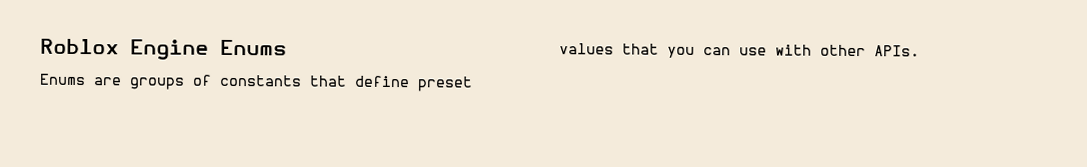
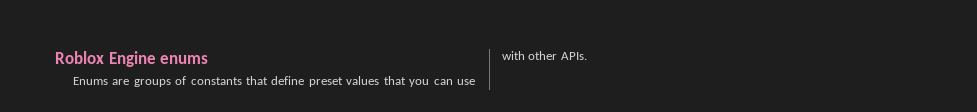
[220,39,287,56] Enums -> [160,55,209,64] enums

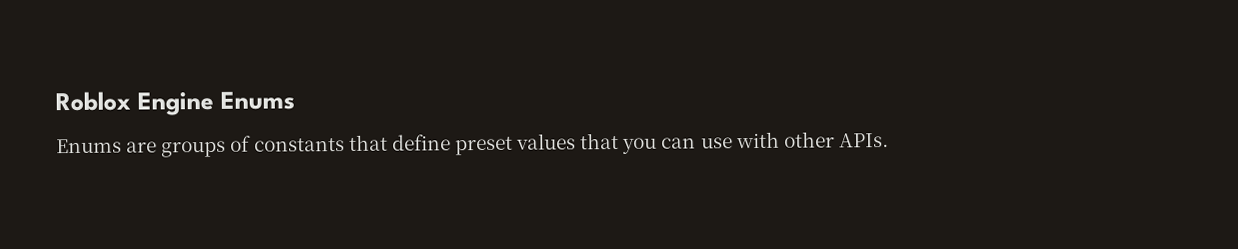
[160,55,209,64] enums -> [220,91,295,110] Enums

